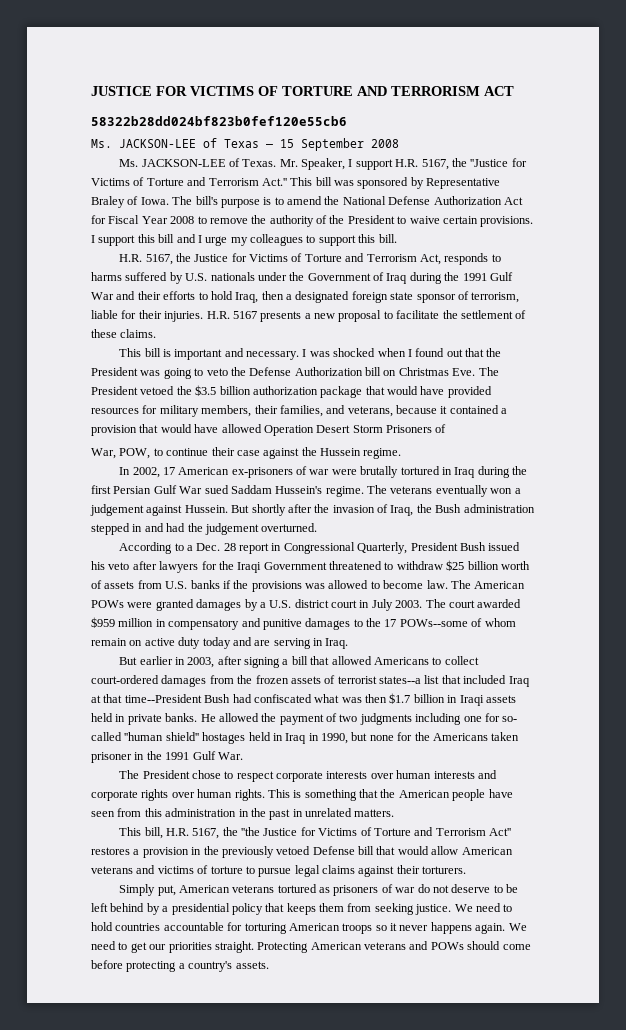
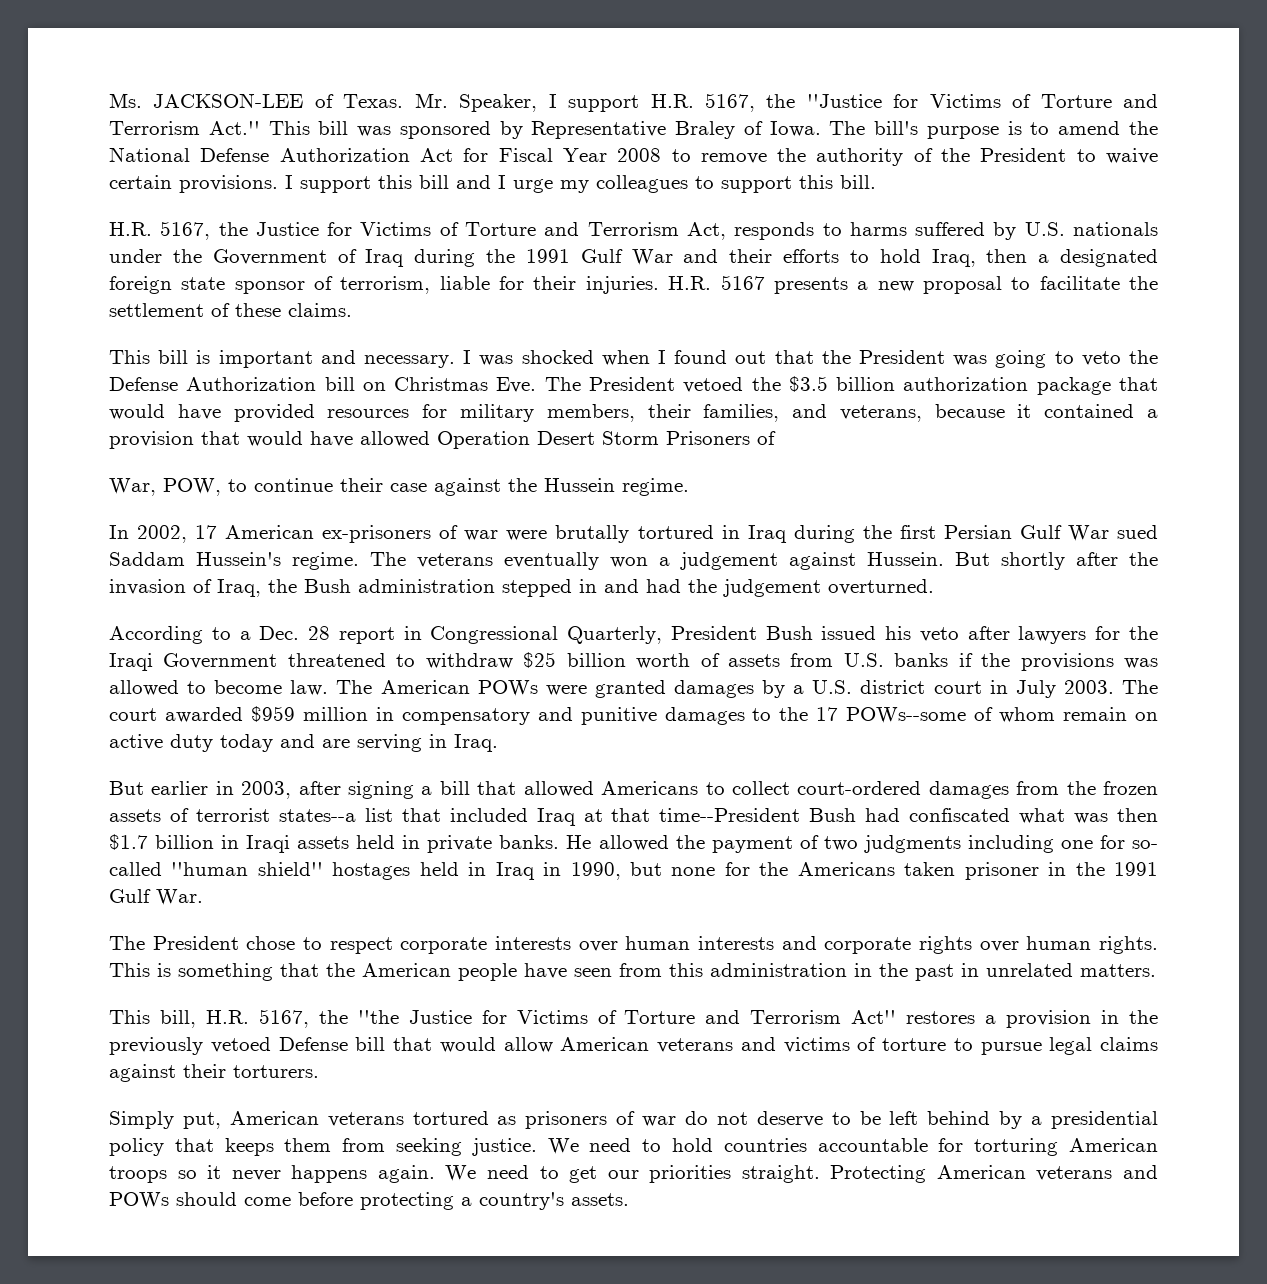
[91,86,514,96] [91,116,347,126] [91,138,399,151] JUSTICE FOR VICTIMS OF TORTURE AND TERRORISM ACT // 58322b28dd024bf823b0fef120e55cb6 // Ms. JACKSON-LEE of Texas — 15 September 2008 // -> (109, 100) none

